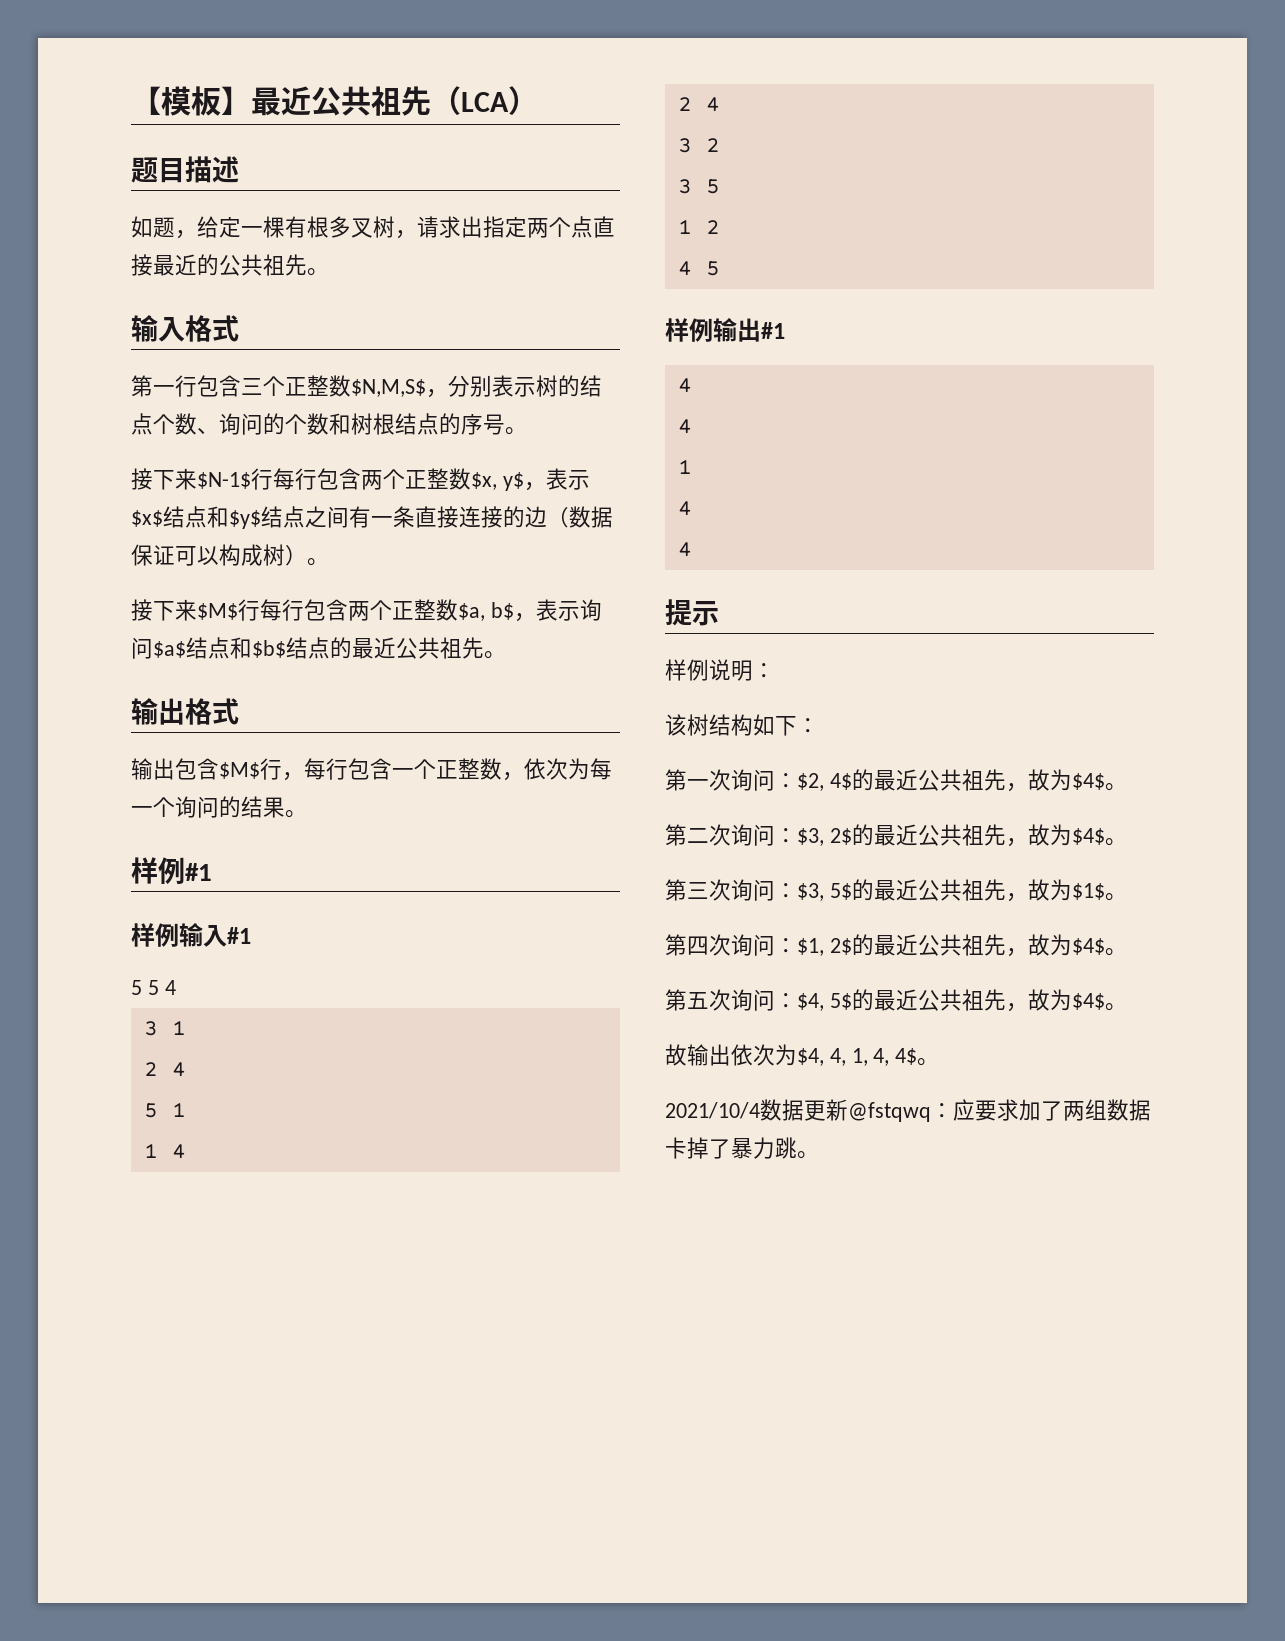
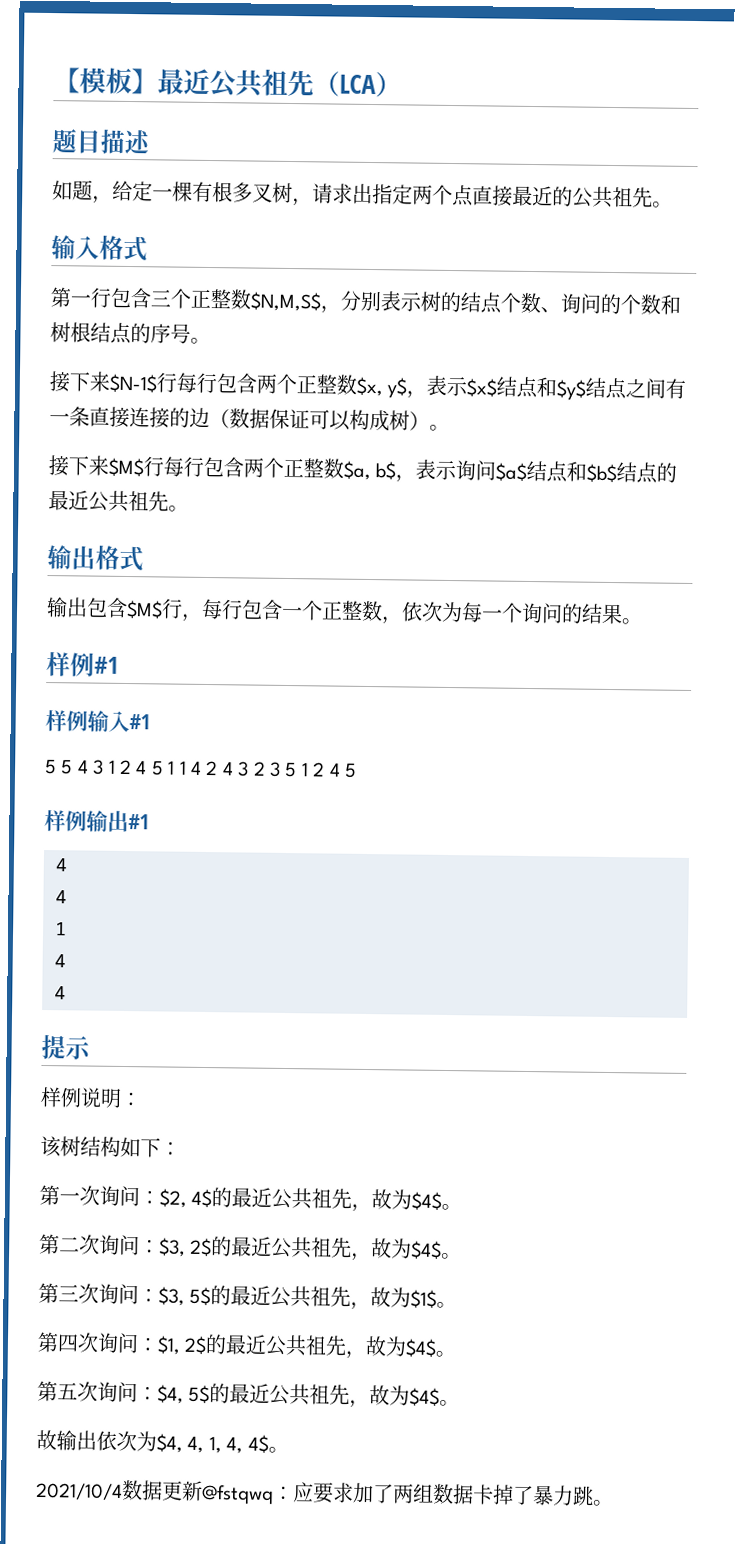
(176, 987) // -> (89, 766) none
[143,1062,186,1077] [143,1102,186,1118] // 2 4 // 5 1 // -> [120,759,176,776] 2 4 5 1
[677,97,720,112] // 2 4 // -> [206,760,234,776] 2 4
(720, 145) // -> (266, 768) none
[677,219,720,234] // 1 2 // -> [300,762,326,777] 1 2

